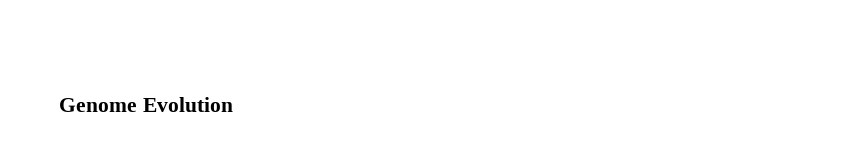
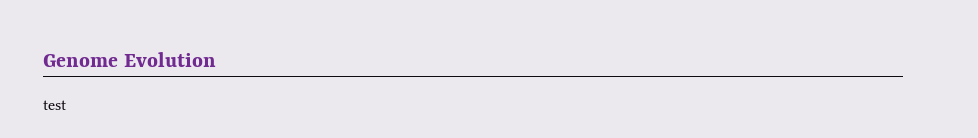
(233, 104) none -> [43,100,66,110] // test

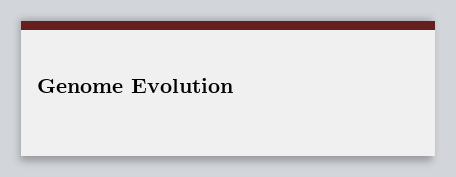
[43,100,66,110] // test -> (233, 85) none

